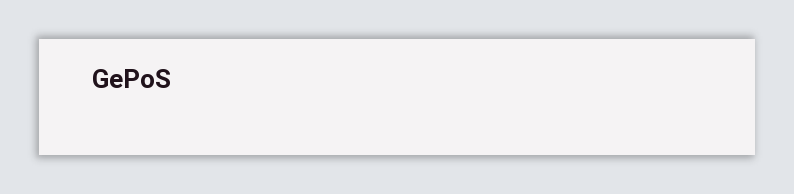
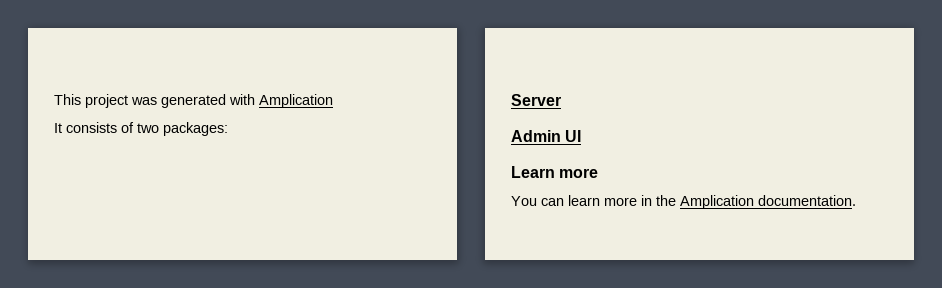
[92,69,171,88] GePoS -> [54,94,333,108] [54,122,228,136] [511,94,561,106] [511,130,582,142] [511,166,599,178] [511,195,856,209] This project was generated with Amplication // It consists of two packages: // Server // Admin UI // Learn more // You can learn more in the Amplication documentation.

